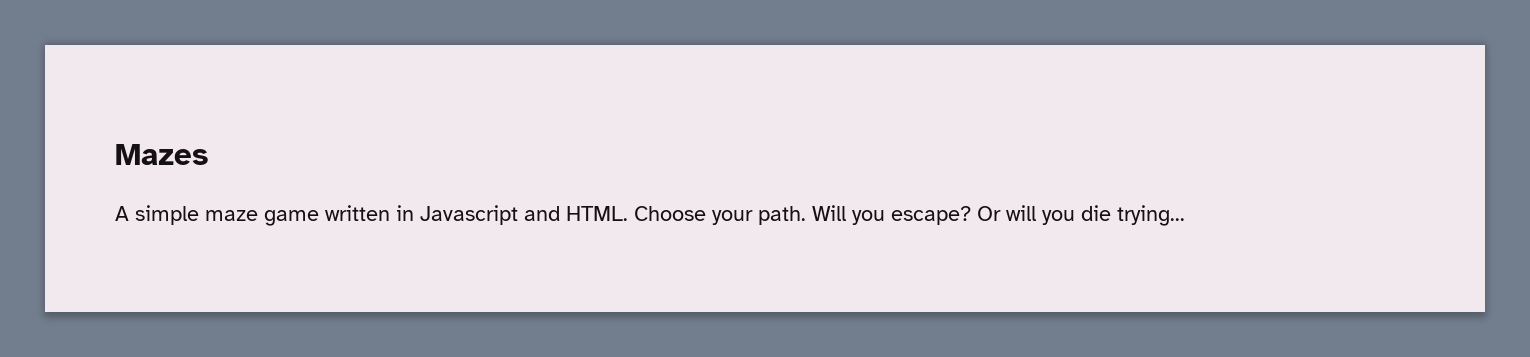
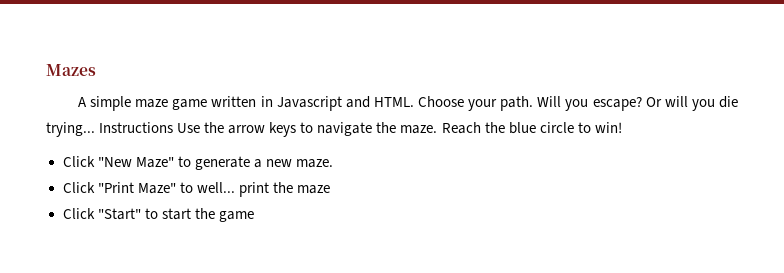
(1185, 215) none -> [99,122,622,137] [62,156,333,170] [62,182,330,197] [62,208,254,222] Instructions Use the arrow keys to navigate the maze. Reach the blue circle to win! // Click "New Maze" to generate a new maze. // Click "Print Maze" to well... print the maze // Click "Start" to start the game

